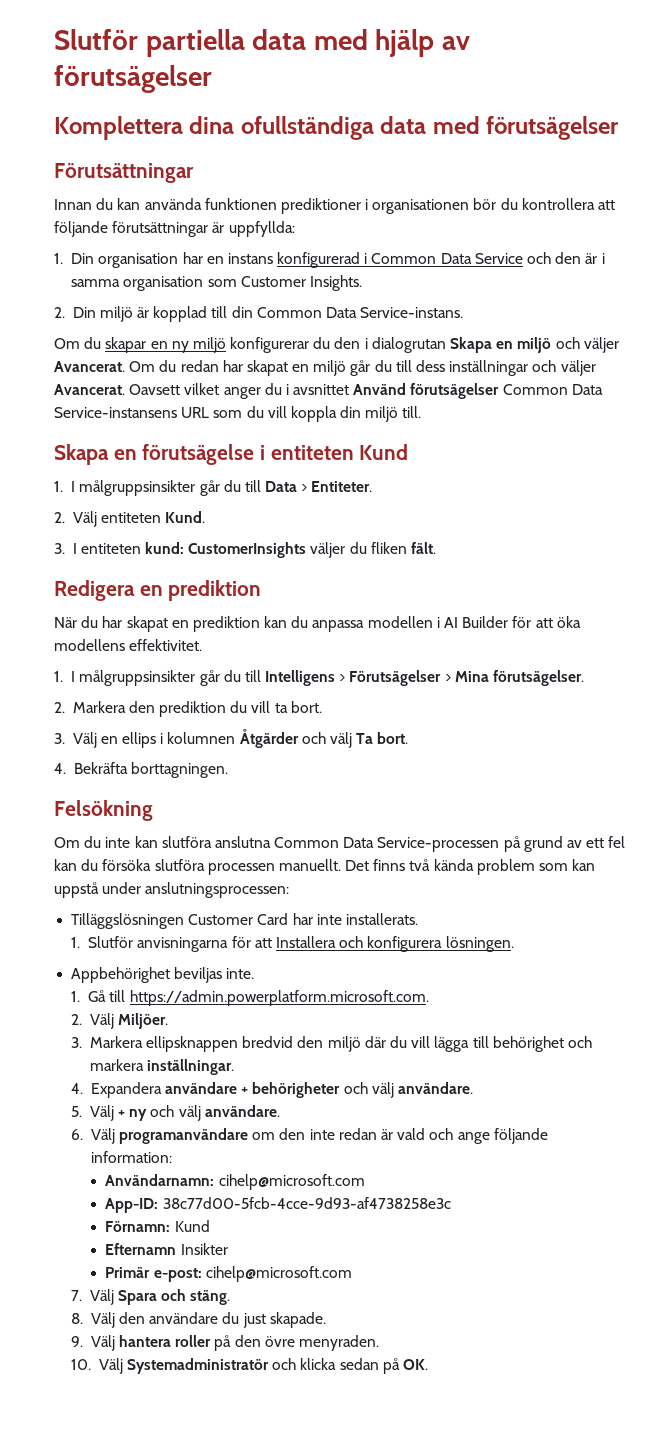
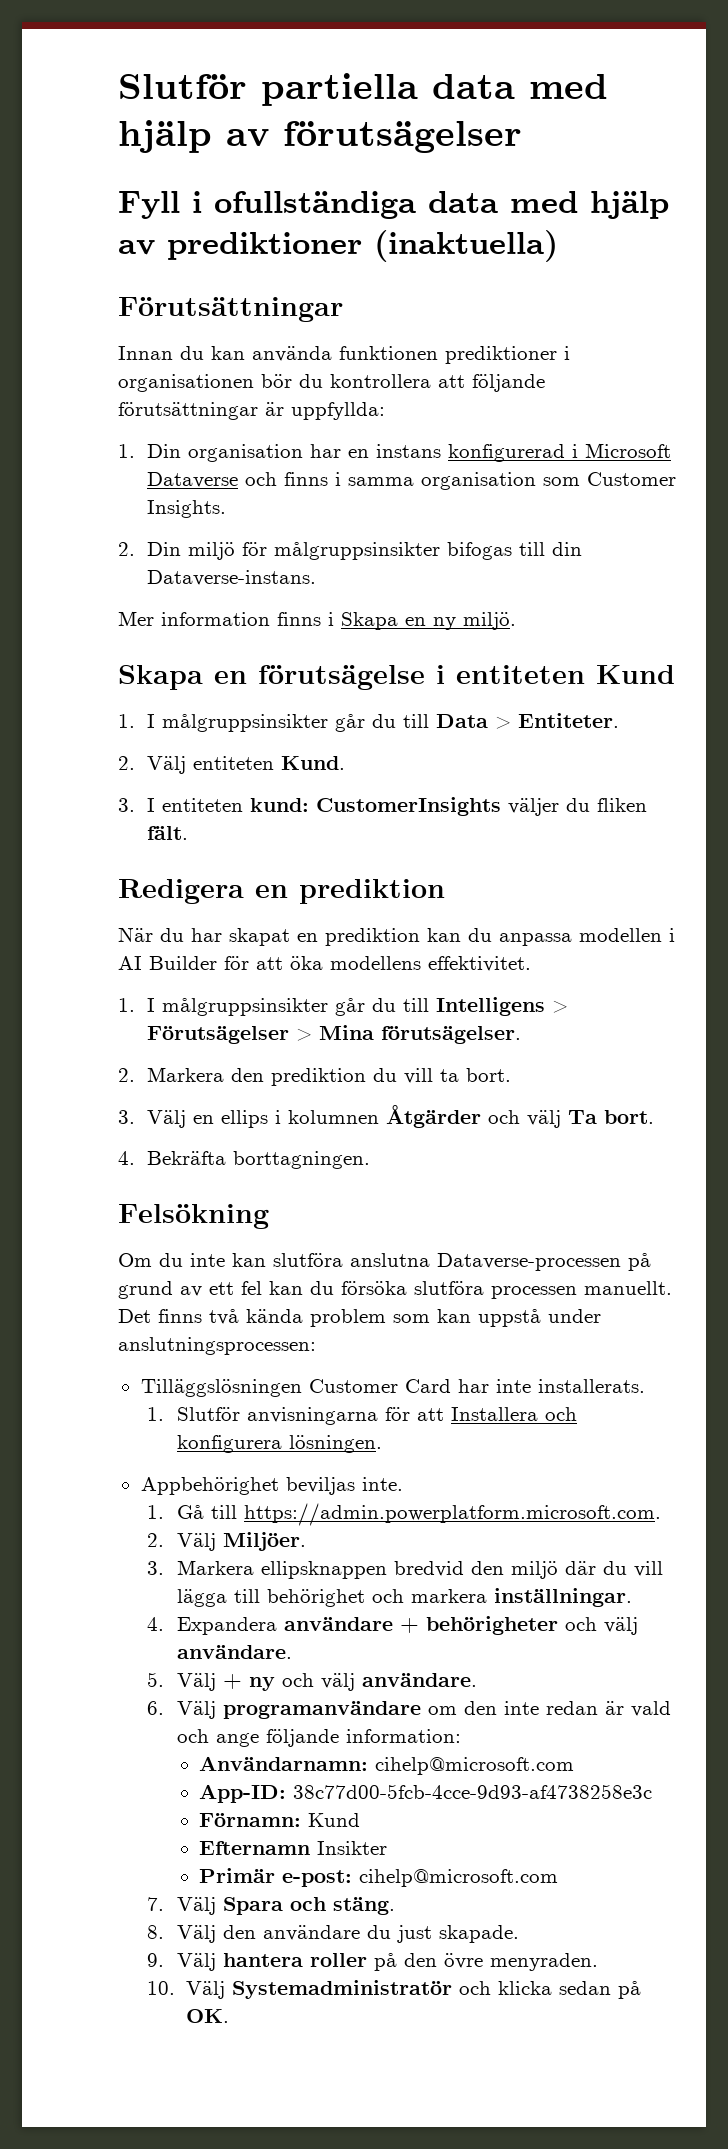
[54,116,235,140] Komplettera dina -> [118,191,202,219] Fyll i
[486,116,620,140] förutsägelser -> [590,191,669,219] [118,230,558,262] hjälp av prediktioner (inaktuella)
[371,252,598,264] Common Data Service och den är -> [585,443,672,458] [147,472,329,488] Microsoft Dataverse och finns
[137,306,464,322] [54,337,619,353] [54,360,596,376] [54,383,603,399] [54,406,422,422] är kopplad till din Common Data Service-instans. // Om du skapar en ny miljö konfigurerar du den i dialogrutan Skapa en miljö och väljer Avancerat. Om du redan har skapat en miljö går du till dess inställningar och väljer Avancerat. Oavsett vilket anger du i avsnittet Använd förutsägelser Common Data Service-instansens URL som du vill koppla din miljö till. -> [242,542,583,560] [147,570,317,586] [118,611,516,630] för målgruppsinsikter bifogas till din Dataverse-instans. // Mer information finns i Skapa en ny miljö.
[274,837,500,852] Common Data Service-processen -> [437,1253,621,1271] Dataverse-processen

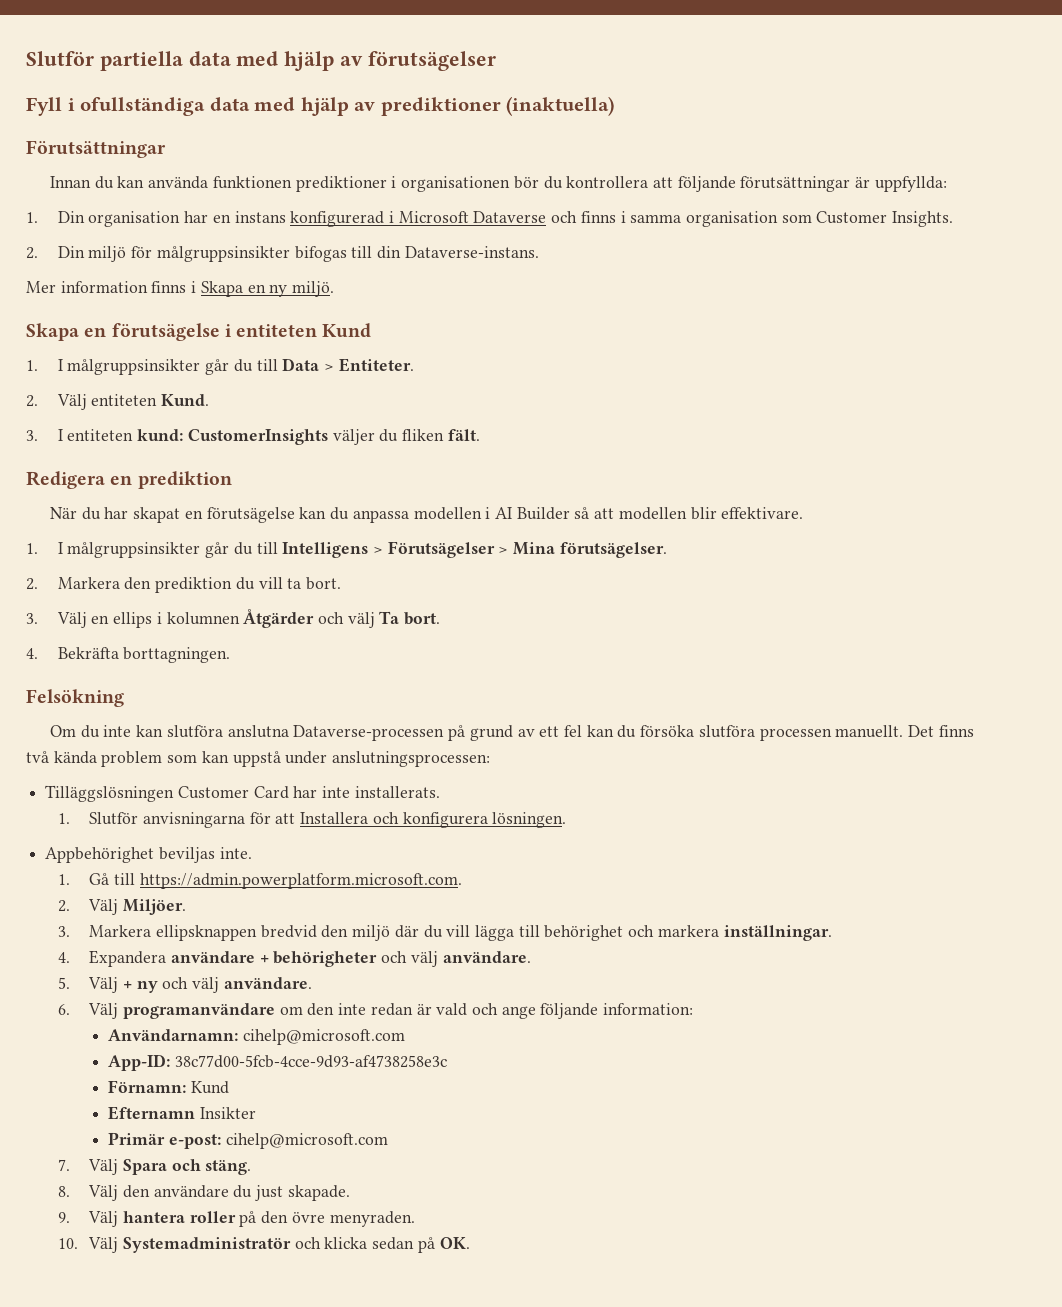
[325,928,420,946] prediktion -> [206,507,295,523] förutsägelse
[224,956,531,972] för att öka modellens effektivitet. -> [574,507,804,520] så att modellen blir effektivare.

